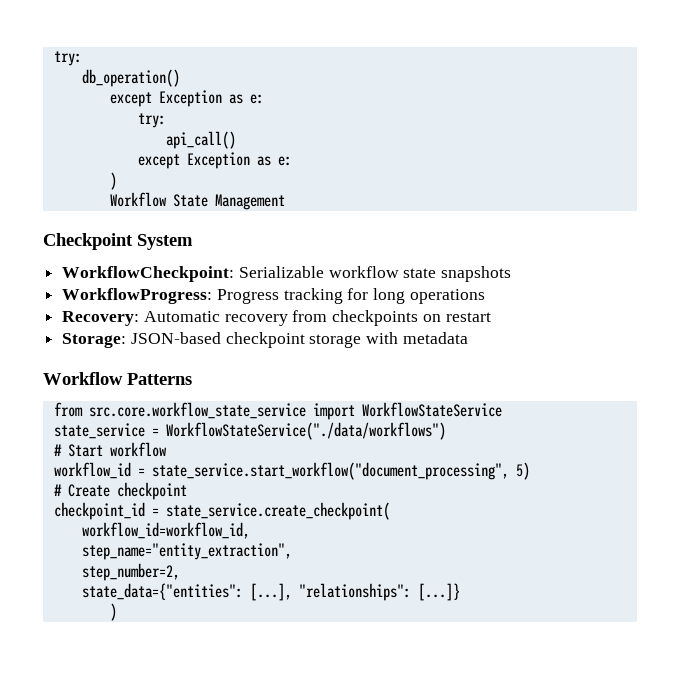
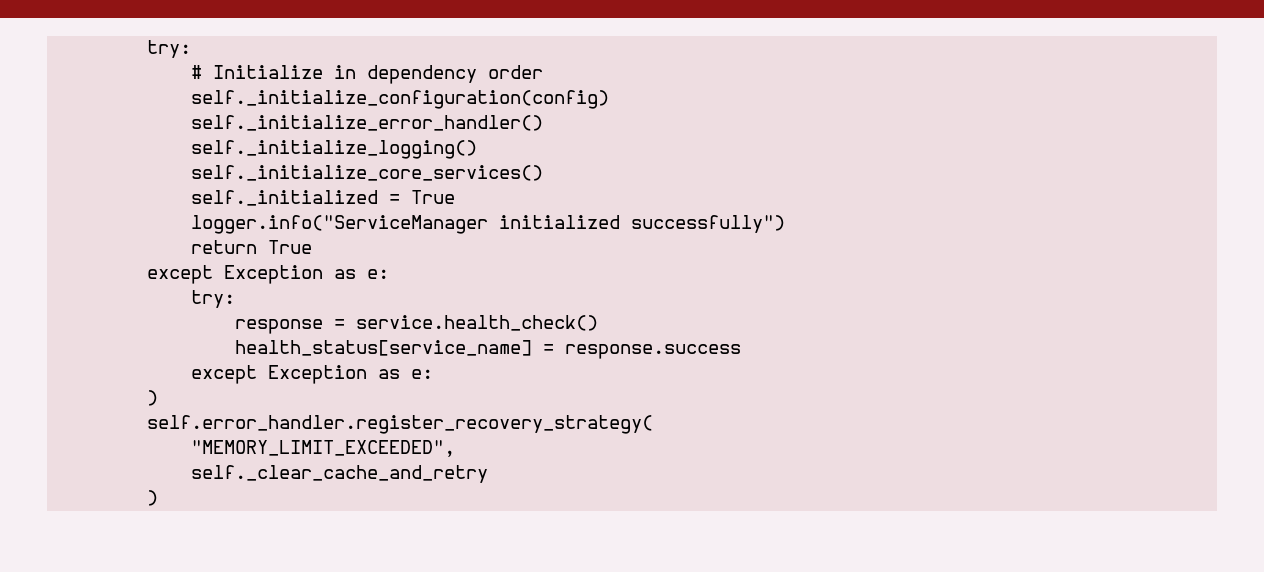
[53,51,82,66] [81,69,180,87] try: // db_operation() -> [147,40,192,58] [191,65,544,84] [191,90,610,109] [191,115,544,131] [191,140,478,159] [191,165,544,181] [191,190,456,206] [191,215,786,234] [191,240,313,254] try: // # Initialize in dependency order // self._initialize_configuration(config) // self._initialize_error_handler() // self._initialize_logging() // self._initialize_core_services() // self._initialized = True // logger.info("ServiceManager initialized successfully") // return True
[165,131,236,149] api_call() -> [235,315,599,334] [235,340,742,359] response = service.health_check() // health_status[service_name] = response.success
[109,192,285,210] [43,233,193,250] [62,266,512,282] [62,288,485,304] [62,310,491,326] [62,332,468,348] [43,372,192,385] [53,402,502,420] [53,422,446,440] [53,442,167,457] [53,462,530,480] [53,482,187,500] [53,502,390,520] [81,522,250,539] [81,543,292,560] [81,563,180,581] [81,583,460,601] Workflow State Management // Checkpoint System // WorkflowCheckpoint: Serializable workflow state snapshots // WorkflowProgress: Progress tracking for long operations // Recovery: Automatic recovery from checkpoints on restart // Storage: JSON-based checkpoint storage with metadata // Workflow Patterns // from src.core.workflow_state_service import WorkflowStateService // state_service = WorkflowStateService("./data/workflows") // # Start workflow // workflow_id = state_service.start_workflow("document_processing", 5) // # Create checkpoint // checkpoint_id = state_service.create_checkpoint( // workflow_id=workflow_id, // step_name="entity_extraction", // step_number=2, // state_data={"entities": [...], "relationships": [...]} -> [147,415,654,434] [191,440,456,457] [191,465,489,483] self.error_handler.register_recovery_strategy( // "MEMORY_LIMIT_EXCEEDED", // self._clear_cache_and_retry

